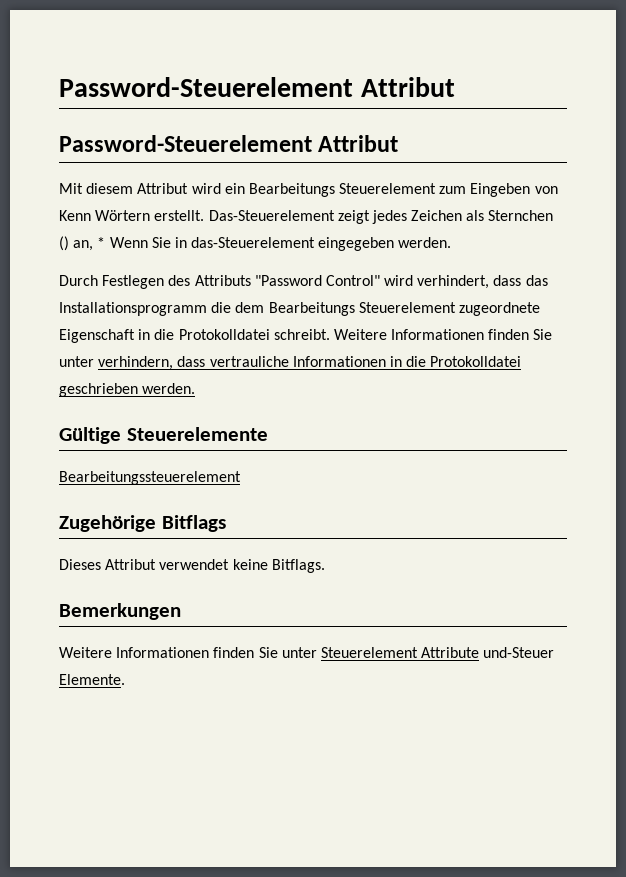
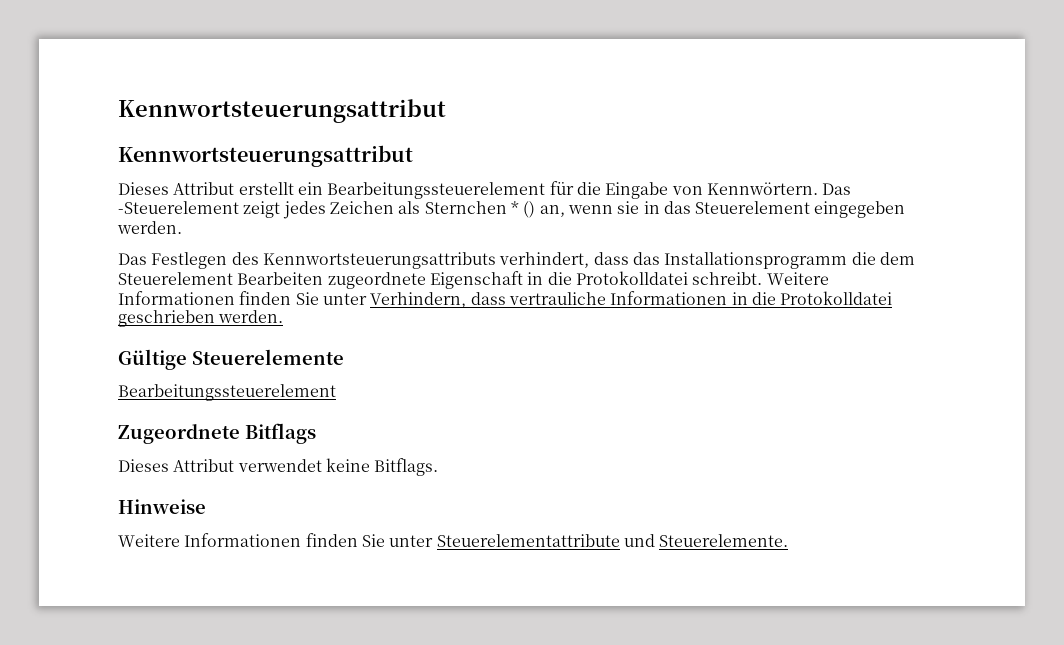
[59,77,455,97] [59,135,399,152] [59,183,558,197] [59,210,335,221] Password-Steuerelement Attribut // Password-Steuerelement Attribut // Mit diesem Attribut wird ein Bearbeitungs Steuerelement zum Eingeben von Kenn Wörtern erstellt. Das-Steuerelement -> [118,99,446,123] [118,145,413,167] [118,181,852,199] [118,201,239,214] Kennwortsteuerungsattribut // Kennwortsteuerungsattribut // Dieses Attribut erstellt ein Bearbeitungssteuerelement für die Eingabe von Kennwörtern. Das -Steuerelement
(554, 215) none -> [510,201,519,214] *
[97,237,316,248] * Wenn Sie in das-Steuerelement -> [567,201,811,214] wenn sie in das Steuerelement
[59,275,98,286] Durch -> [118,253,147,265] Das
[194,275,414,286] Attributs "Password Control" wird -> [262,252,496,269] Kennwortsteuerungsattributs
[268,302,456,316] Bearbeitungs Steuerelement -> [118,272,324,285] Steuerelement Bearbeiten
[98,356,174,370] verhindern, -> [370,292,467,308] Verhindern,
[59,515,156,532] Zugehörige -> [118,424,240,444] Zugeordnete
[59,603,181,620] [59,647,555,658] [59,674,125,685] Bemerkungen // Weitere Informationen finden Sie unter Steuerelement Attribute und-Steuer Elemente. -> [118,499,206,514] [118,533,789,547] Hinweise // Weitere Informationen finden Sie unter Steuerelementattribute und Steuerelemente.

